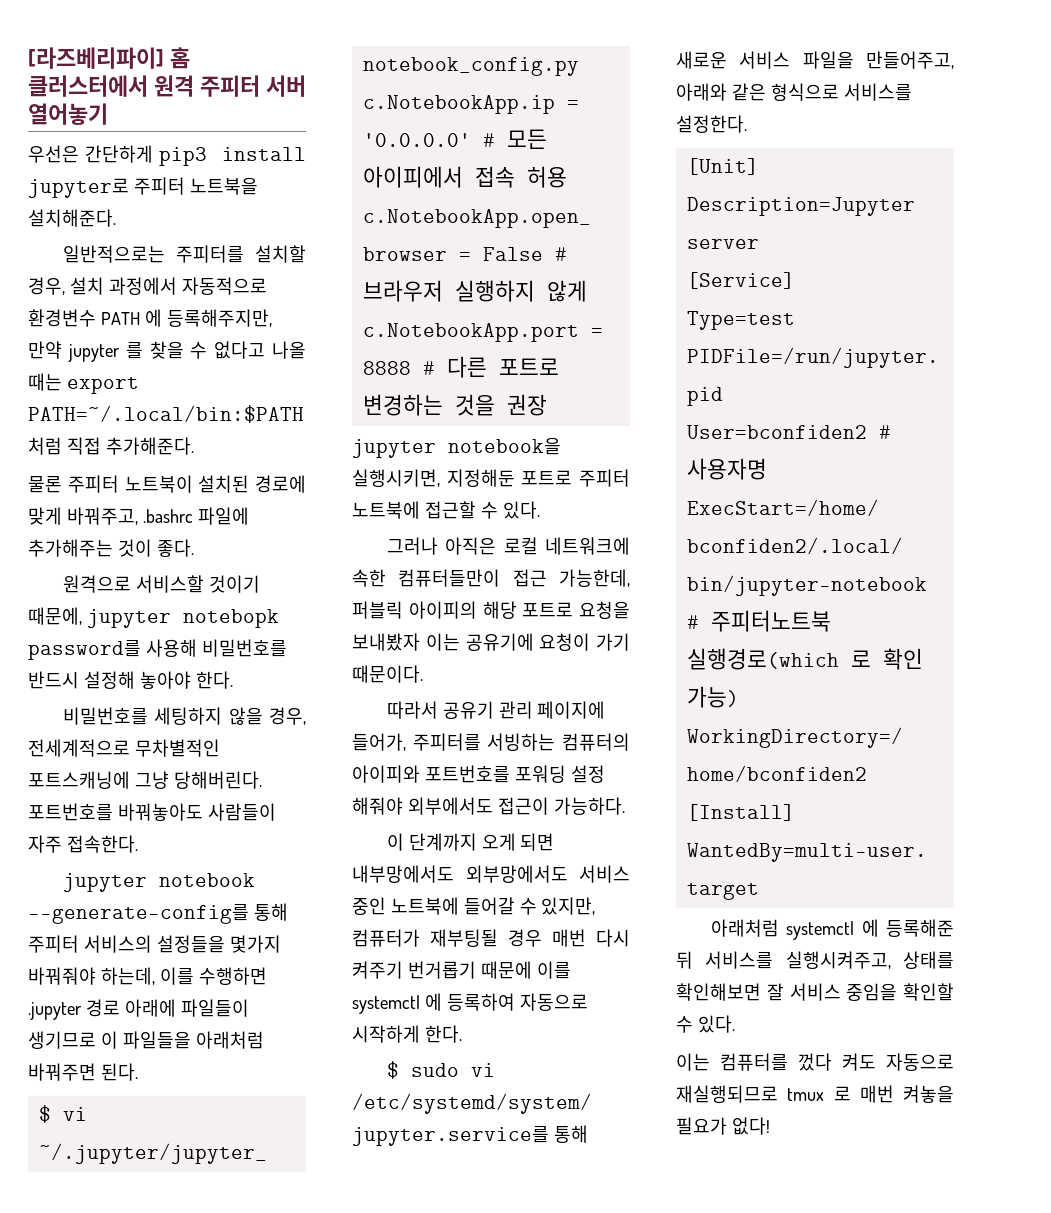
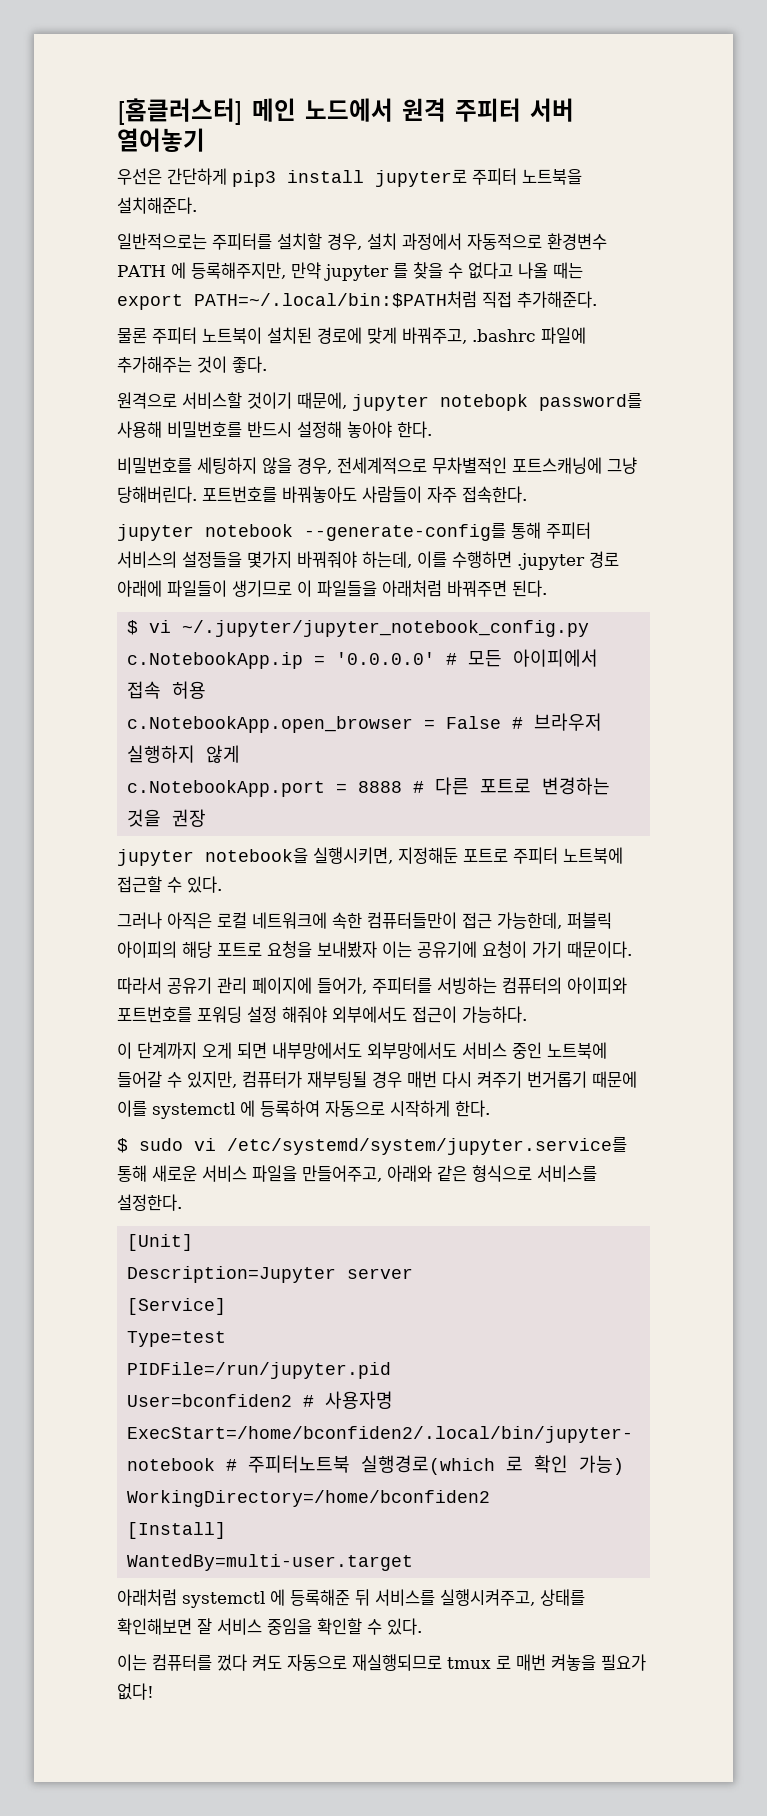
[28,47,190,69] [28,75,148,97] [라즈베리파이] 홈 클러스터에서 -> [117,98,393,125] [홈클러스터] 메인 노드에서

